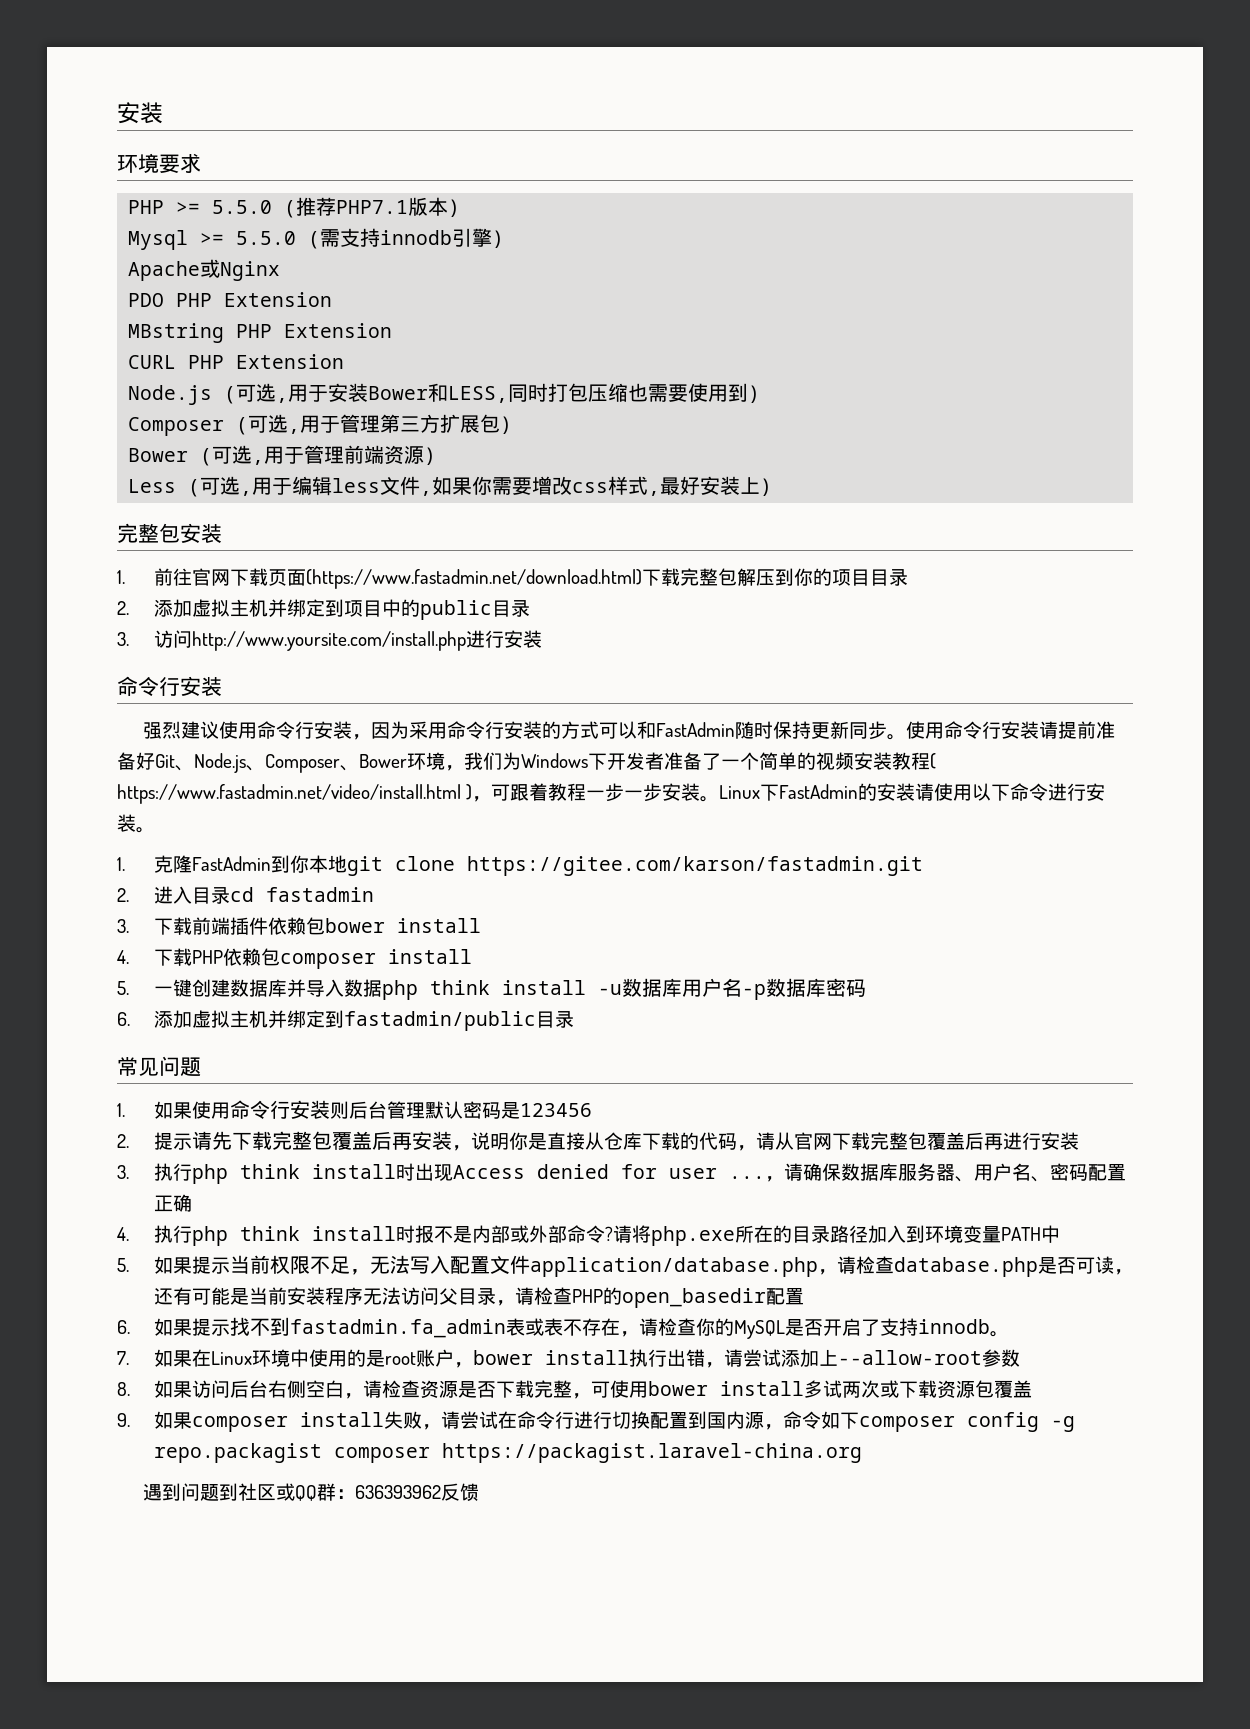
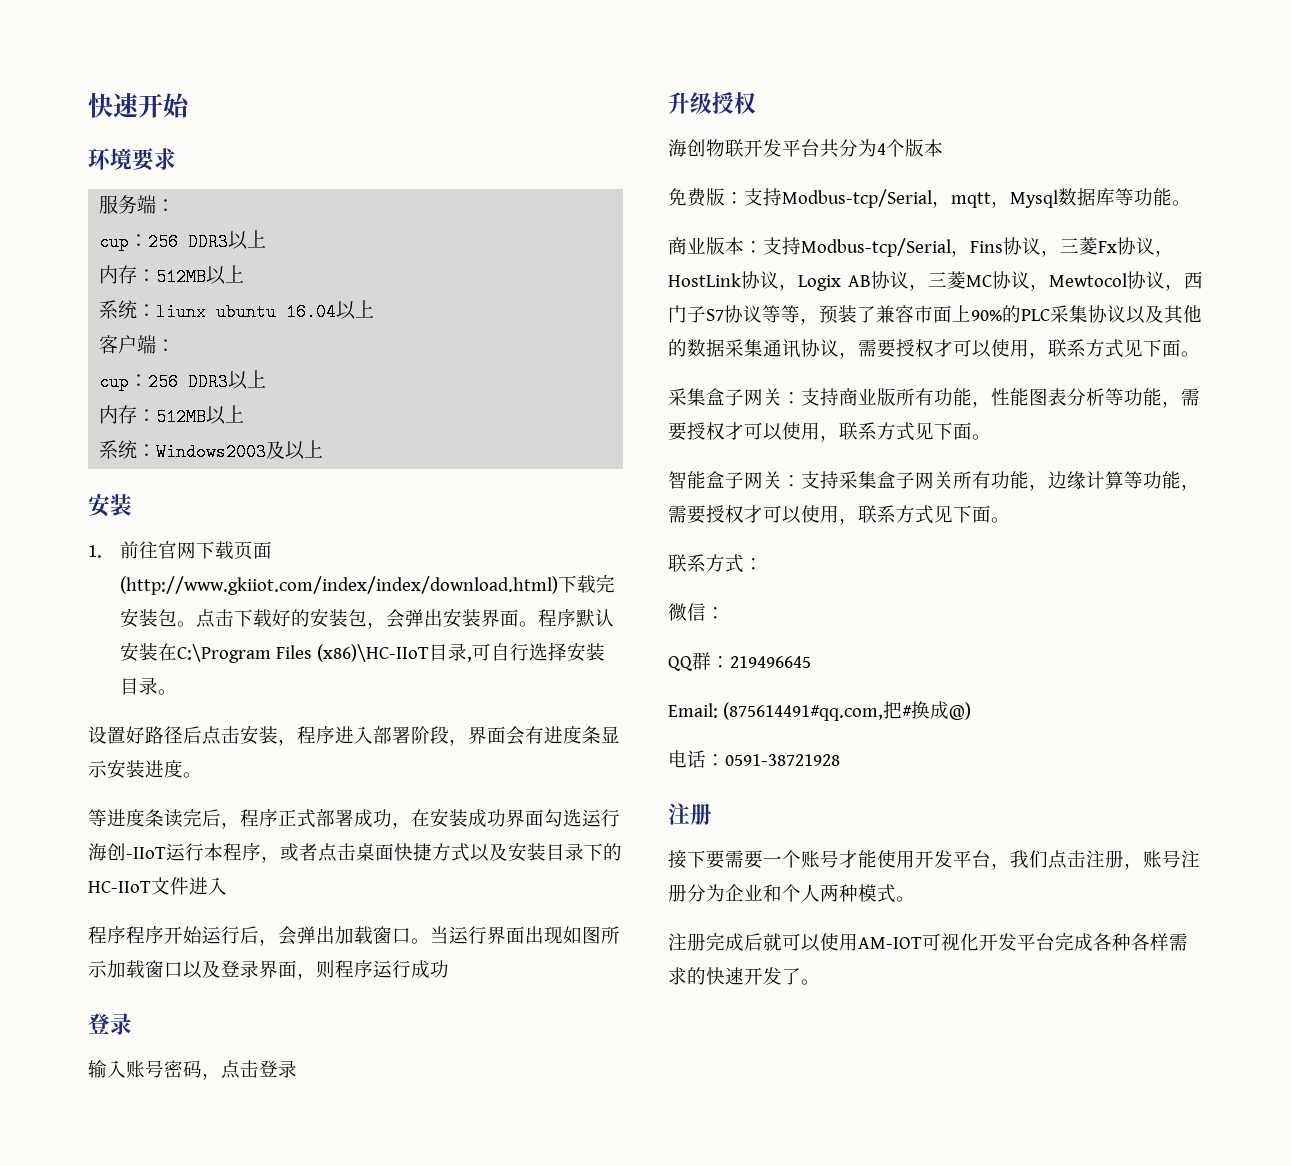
[117,102,163,124] 安装 -> [88,92,190,118] 快速开始
[128,197,461,218] [128,228,505,250] [128,259,281,281] [128,292,333,307] [128,323,393,343] [128,354,345,369] [128,383,761,405] [128,414,513,436] [128,445,437,466] [128,476,773,497] [117,523,180,543] PHP >= 5.5.0 (推荐PHP7.1版本) // Mysql >= 5.5.0 (需支持innodb引擎) // Apache或Nginx // PDO PHP Extension // MBstring PHP Extension // CURL PHP Extension // Node.js (可选,用于安装Bower和LESS,同时打包压缩也需要使用到) // Composer (可选,用于管理第三方扩展包) // Bower (可选,用于管理前端资源) // Less (可选,用于编辑less文件,如果你需要增改css样式,最好安装上) // 完整包 -> [99,195,176,214] [99,230,267,251] [99,265,245,286] [99,300,375,321] [99,335,176,354] [99,370,267,391] [99,405,245,426] [99,440,324,461] 服务端： // cup：256 DDR3以上 // 内存：512MB以上 // 系统：liunx ubuntu 16.04以上 // 客户端： // cup：256 DDR3以上 // 内存：512MB以上 // 系统：Windows2003及以上 //
[305,568,908,589] [117,599,530,620] [117,630,542,651] [117,676,222,697] [143,721,1116,740] [117,752,936,773] [117,783,1106,804] [117,814,155,833] [117,855,923,876] [117,886,374,904] [117,917,481,935] [117,948,472,969] [117,978,866,1000] [117,1010,574,1031] [117,1056,201,1077] [117,1100,592,1119] [117,1131,1079,1151] [117,1163,1126,1184] [153,1194,192,1212] [117,1225,1060,1246] [117,1255,1133,1277] [153,1287,804,1308] [117,1317,1009,1339] [117,1349,1020,1368] [117,1380,1032,1399] [117,1411,1075,1432] [153,1443,862,1463] [143,1483,480,1501] (https://www.fastadmin.net/download.html)下载完整包解压到你的项目目录 // 2.添加虚拟主机并绑定到项目中的public目录 // 3.访问http://www.yoursite.com/install.php进行安装 // 命令行安装 // 强烈建议使用命令行安装，因为采用命令行安装的方式可以和FastAdmin随时保持更新同步。使用命令行安装请提前准备好Git、Node.js、Composer、Bower环境，我们为Windows下开发者准备了一个简单的视频安装教程( https://www.fastadmin.net/video/install.html )，可跟着教程一步一步安装。Linux下FastAdmin的安装请使用以下命令进行安装。 // 1.克隆FastAdmin到你本地git clone https://gitee.com/karson/fastadmin.git // 2.进入目录cd fastadmin // 3.下载前端插件依赖包bower install // 4.下载PHP依赖包composer install // 5.一键创建数据库并导入数据php think install -u数据库用户名-p数据库密码 // 6.添加虚拟主机并绑定到fastadmin/public目录 // 常见问题 // 1.如果使用命令行安装则后台管理默认密码是123456 // 2.提示请先下载完整包覆盖后再安装，说明你是直接从仓库下载的代码，请从官网下载完整包覆盖后再进行安装 // 3.执行php think install时出现Access denied for user ...，请确保数据库服务器、用户名、密码配置正确 // 4.执行php think install时报不是内部或外部命令?请将php.exe所在的目录路径加入到环境变量PATH中 // 5.如果提示当前权限不足，无法写入配置文件application/database.php，请检查database.php是否可读，还有可能是当前安装程序无法访问父目录，请检查PHP的open_basedir配置 // 6.如果提示找不到fastadmin.fa_admin表或表不存在，请检查你的MySQL是否开启了支持innodb。 // 7.如果在Linux环境中使用的是root账户，bower install执行出错，请尝试添加上--allow-root参数 // 8.如果访问后台右侧空白，请检查资源是否下载完整，可使用bower install多试两次或下载资源包覆盖 // 9.如果composer install失败，请尝试在命令行进行切换配置到国内源，命令如下composer config -g repo.packagist composer https://packagist.laravel-china.org // 遇到问题到社区或QQ群：636393962反馈 -> [120,574,616,595] [120,608,615,629] [120,642,606,663] [120,677,178,695] [88,725,620,746] [88,759,202,779] [88,808,620,829] [88,842,622,863] [88,877,227,895] [88,926,620,946] [88,960,449,980] [88,1013,132,1035] [88,1060,297,1080] [668,92,756,114] [668,139,943,158] [668,188,1191,208] [668,237,1174,257] [668,271,1203,291] [668,305,1202,325] [668,339,1200,359] [668,388,1200,408] [668,422,991,442] [668,471,1200,491] [668,505,1010,525] [668,554,763,573] [668,603,725,621] [668,652,811,671] [668,701,971,721] [668,750,840,768] [668,803,712,825] [668,850,1200,870] [668,884,915,903] [668,932,1188,952] [668,967,820,985] (http://www.gkiiot.com/index/index/download.html)下载完安装包。点击下载好的安装包，会弹出安装界面。程序默认安装在C:\Program Files (x86)\HC-IIoT目录,可自行选择安装目录。 // 设置好路径后点击安装，程序进入部署阶段，界面会有进度条显示安装进度。 // 等进度条读完后，程序正式部署成功，在安装成功界面勾选运行海创-IIoT运行本程序，或者点击桌面快捷方式以及安装目录下的HC-IIoT文件进入 // 程序程序开始运行后，会弹出加载窗口。当运行界面出现如图所示加载窗口以及登录界面，则程序运行成功 // 登录 // 输入账号密码，点击登录 // 升级授权 // 海创物联开发平台共分为4个版本 // 免费版：支持Modbus-tcp/Serial，mqtt，Mysql数据库等功能。 // 商业版本：支持Modbus-tcp/Serial，Fins协议，三菱Fx协议，HostLink协议，Logix AB协议，三菱MC协议，Mewtocol协议，西门子S7协议等等，预装了兼容市面上90%的PLC采集协议以及其他的数据采集通讯协议，需要授权才可以使用，联系方式见下面。 // 采集盒子网关：支持商业版所有功能，性能图表分析等功能，需要授权才可以使用，联系方式见下面。 // 智能盒子网关：支持采集盒子网关所有功能，边缘计算等功能，需要授权才可以使用，联系方式见下面。 // 联系方式： // 微信： // QQ群：219496645 // Email: (875614491#qq.com,把#换成@) // 电话：0591-38721928 // 注册 // 接下要需要一个账号才能使用开发平台，我们点击注册，账号注册分为企业和个人两种模式。 // 注册完成后就可以使用AM-IOT可视化开发平台完成各种各样需求的快速开发了。

